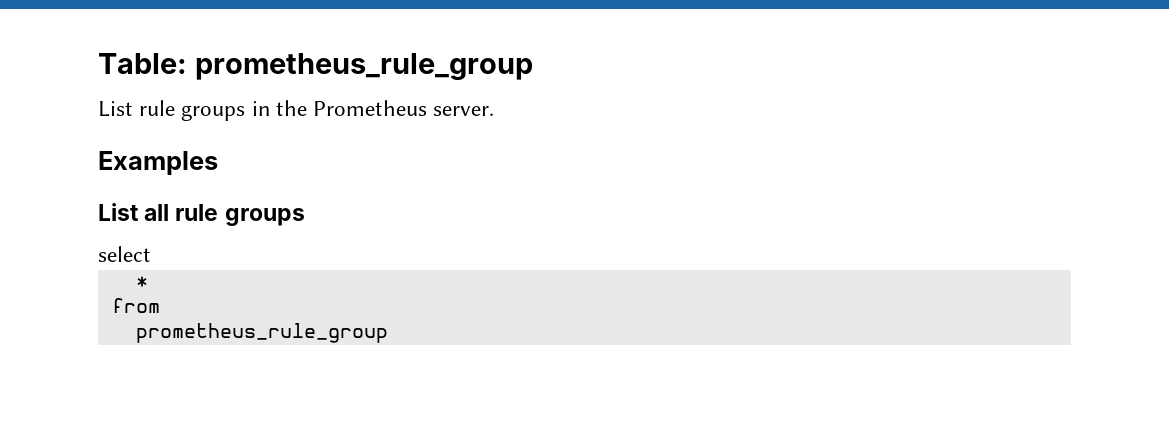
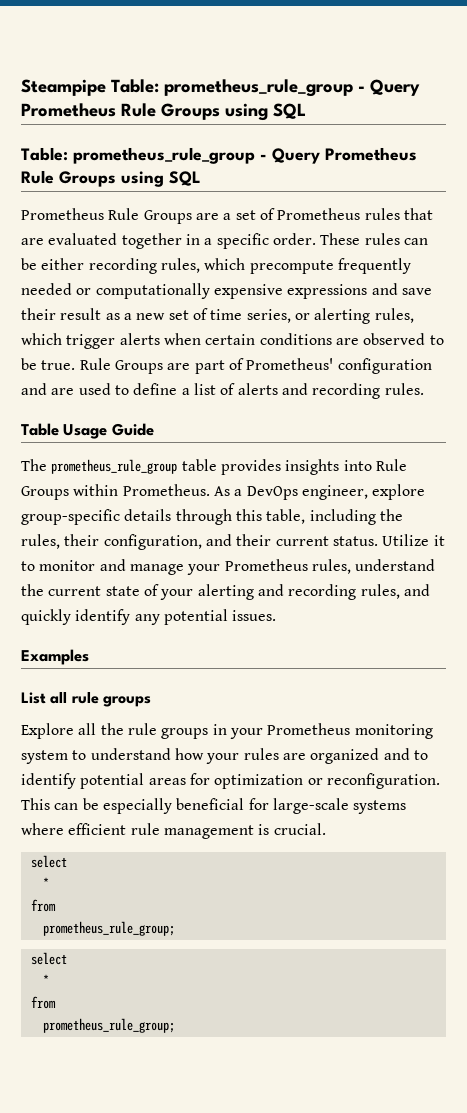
[98,53,533,81] [98,100,495,121] Table: prometheus_rule_group // List rule groups in the Prometheus server. -> [21,79,420,97] [21,103,306,121] [21,147,417,164] [21,170,201,187] [21,208,433,224] [21,233,428,249] [21,258,411,274] [21,283,432,299] [21,308,414,324] [21,333,444,349] [21,358,432,374] [21,383,424,399] [21,423,154,439] [21,459,407,475] [21,484,426,500] [21,509,403,525] [21,534,445,550] [21,559,436,575] [21,584,430,600] [21,609,277,625] Steampipe Table: prometheus_rule_group - Query Prometheus Rule Groups using SQL // Table: prometheus_rule_group - Query Prometheus Rule Groups using SQL // Prometheus Rule Groups are a set of Prometheus rules that are evaluated together in a specific order. These rules can be either recording rules, which precompute frequently needed or computationally expensive expressions and save their result as a new set of time series, or alerting rules, which trigger alerts when certain conditions are observed to be true. Rule Groups are part of Prometheus' configuration and are used to define a list of alerts and recording rules. // Table Usage Guide // The prometheus_rule_group table provides insights into Rule Groups within Prometheus. As a DevOps engineer, explore group-specific details through this table, including the rules, their configuration, and their current status. Utilize it to monitor and manage your Prometheus rules, understand the current state of your alerting and recording rules, and quickly identify any potential issues.
[98,246,151,262] [135,276,148,288] [111,298,160,313] [135,323,388,343] select // * // from // prometheus_rule_group -> [21,723,433,739] [21,748,428,764] [21,773,440,789] [21,798,407,814] [21,823,326,839] [30,855,67,868] [42,877,49,889] [30,899,56,912] [42,921,175,936] [30,952,67,965] [42,974,49,986] [30,996,56,1009] [42,1018,175,1033] Explore all the rule groups in your Prometheus monitoring system to understand how your rules are organized and to identify potential areas for optimization or reconfiguration. This can be especially beneficial for large-scale systems where efficient rule management is crucial. // select // * // from // prometheus_rule_group; // select // * // from // prometheus_rule_group;

